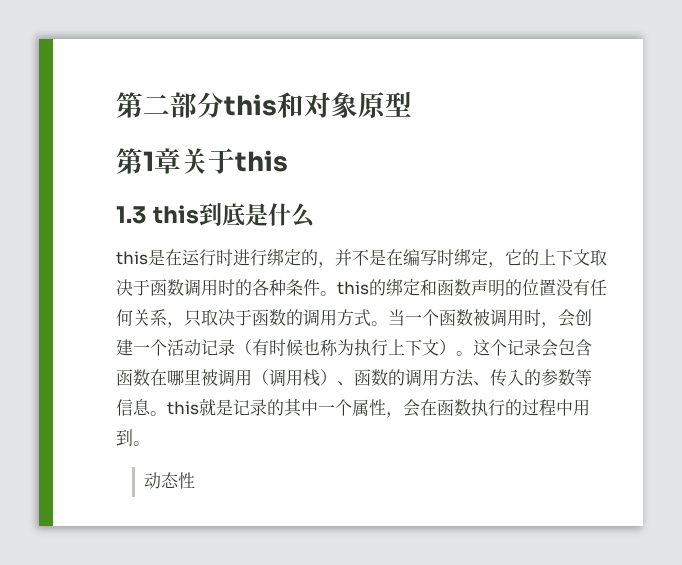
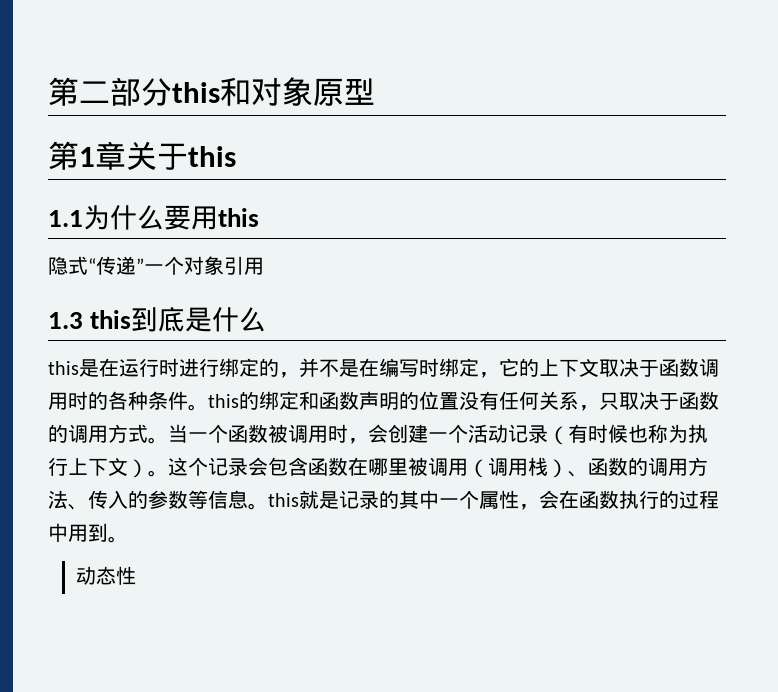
(288, 161) none -> [48,205,259,230] [48,256,264,275] // 1.1为什么要用this // 隐式“传递”一个对象引用

